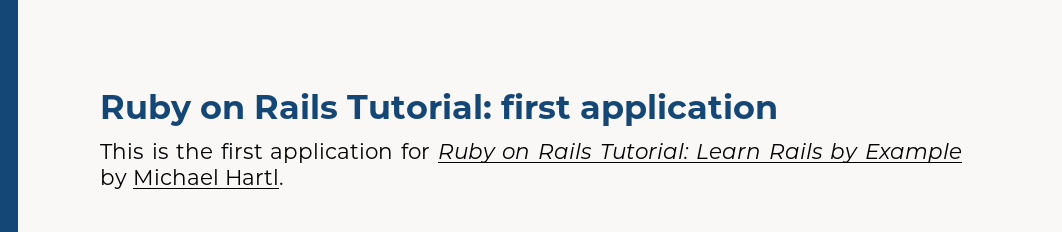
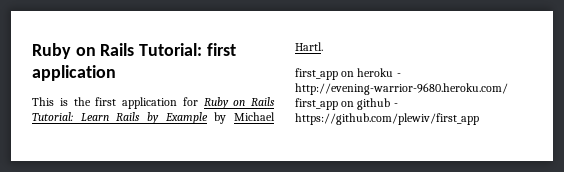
(284, 177) none -> [295,68,401,80] [295,83,508,95] [295,98,398,110] [295,113,479,125] // first_app on heroku - http://evening-warrior-9680.heroku.com/ first_app on github - https://github.com/plewiv/first_app

